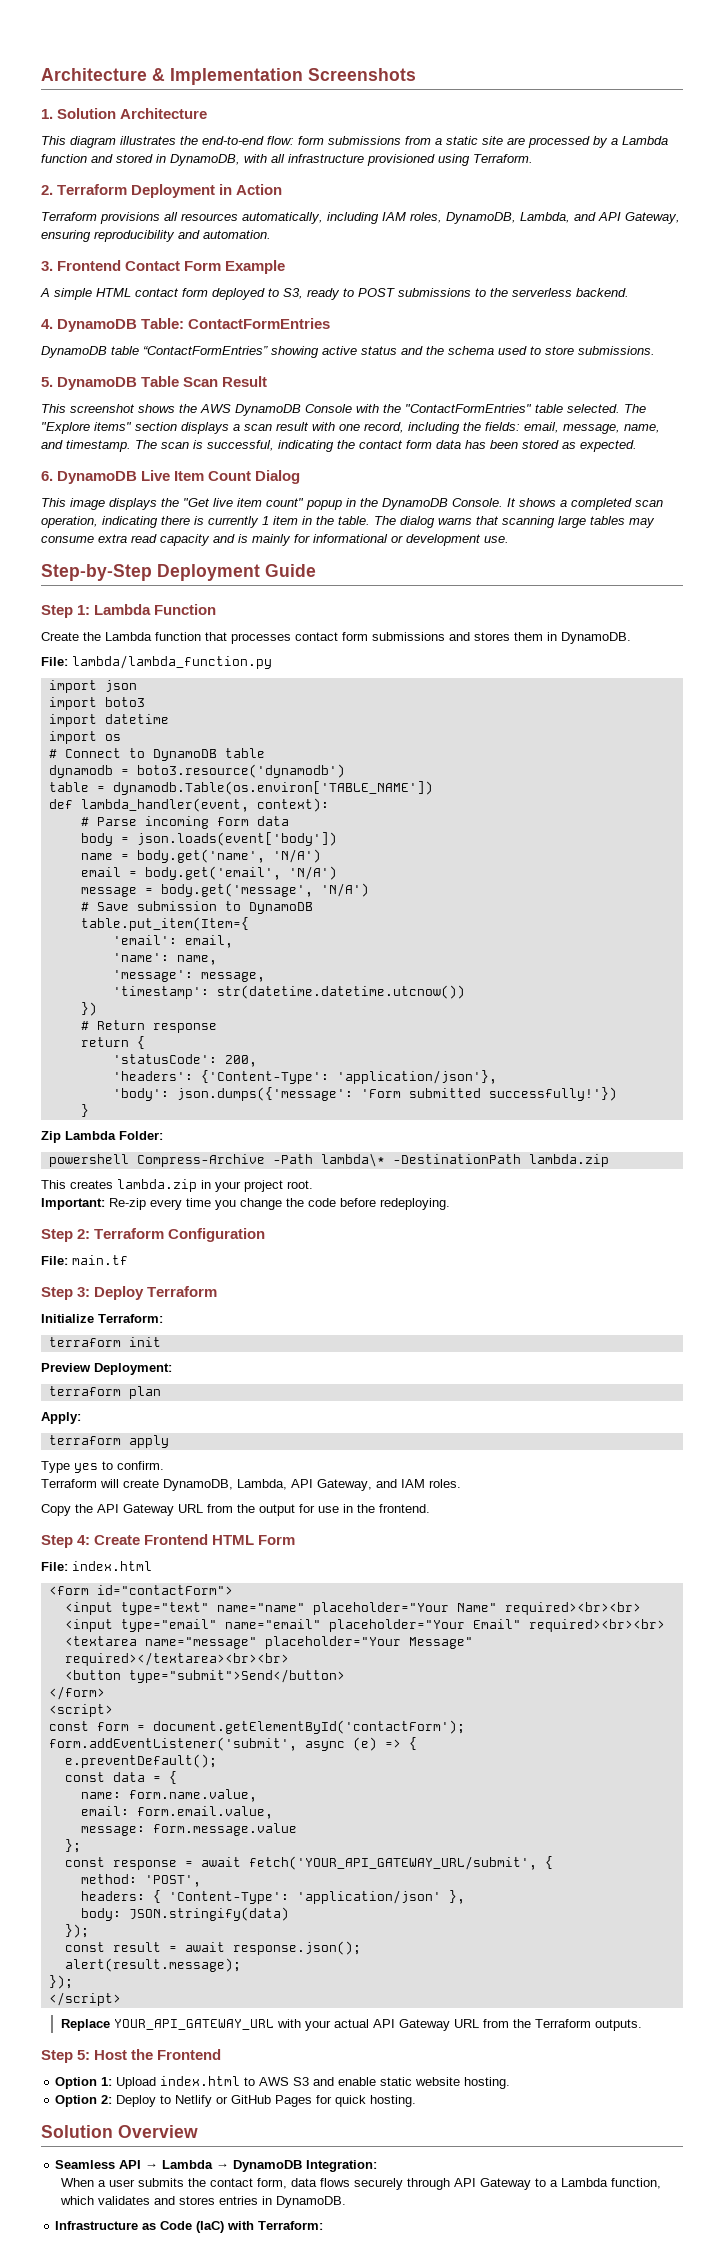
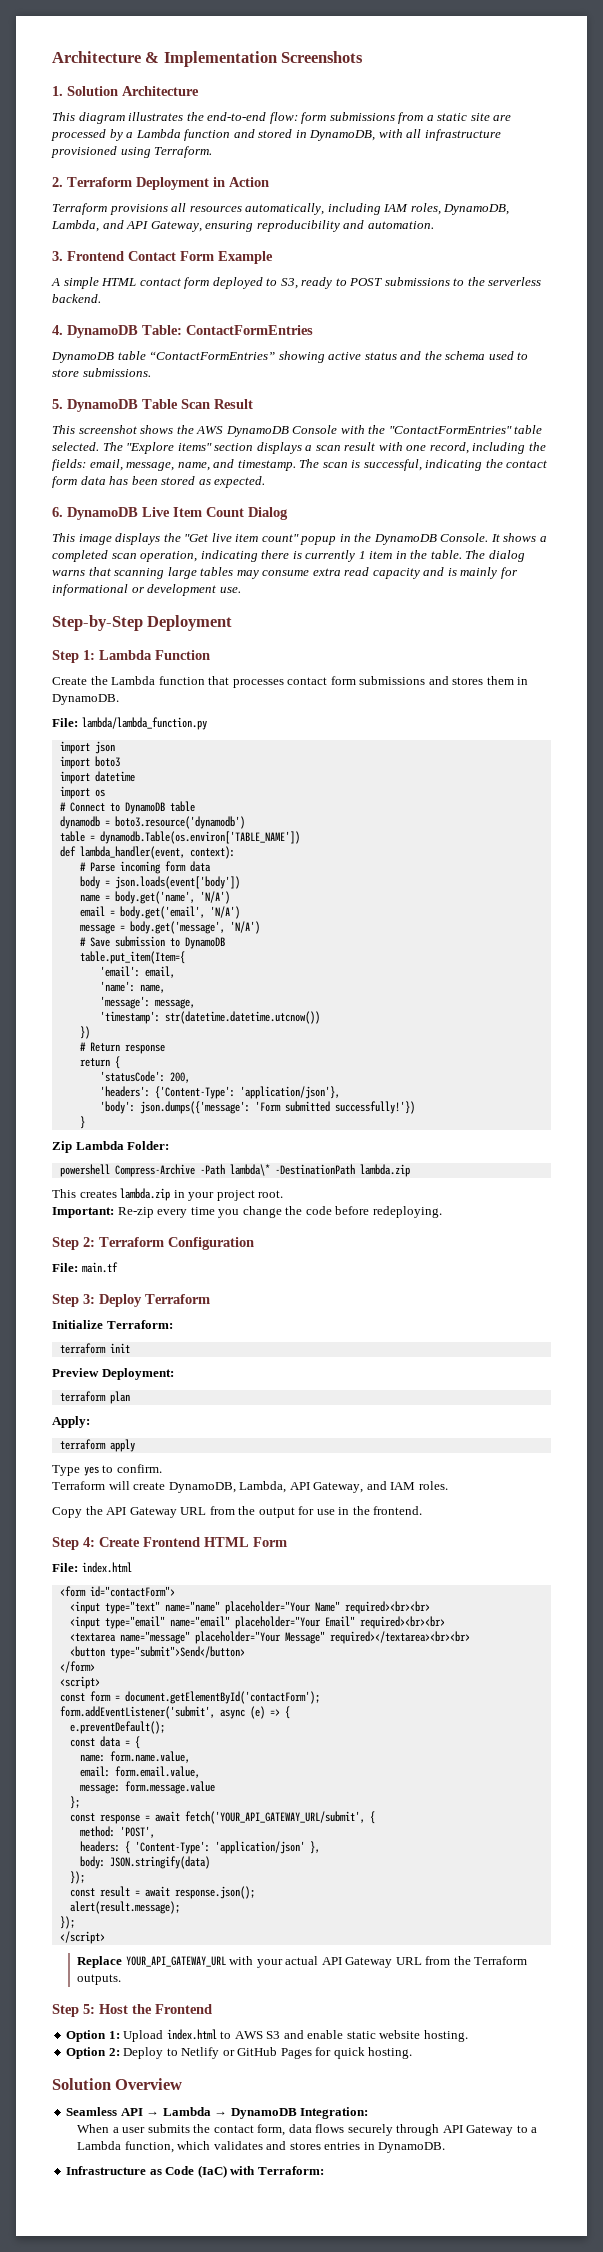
[265,564,316,577] Guide -> (233, 623) none

